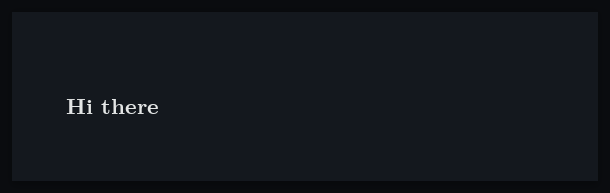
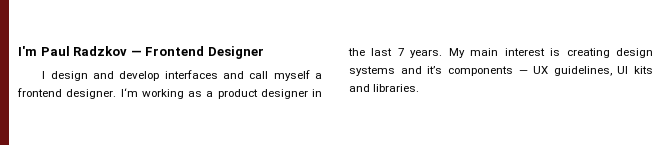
[66,99,159,114] Hi there -> [18,46,264,59] [42,70,322,81] [17,88,322,99] [348,48,653,58] [349,66,653,76] [349,84,420,92] I'm Paul Radzkov — Frontend Designer // I design and develop interfaces and call myself a frontend designer. I‘m working as a product designer in the last 7 years. My main interest is creating design systems and it’s components — UX guidelines, UI kits and libraries.

